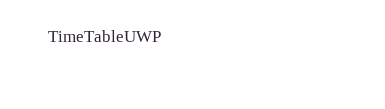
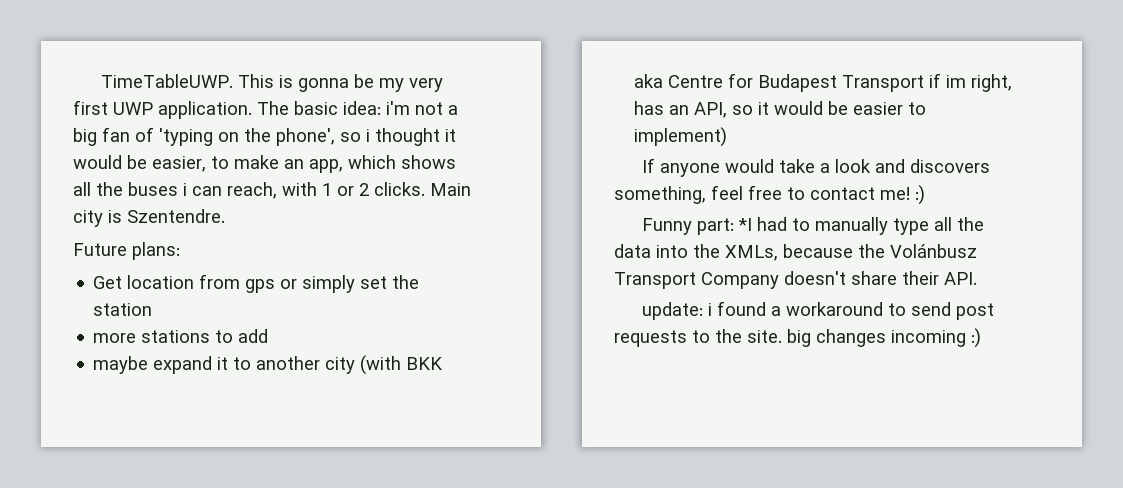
[48,30,161,42] TimeTableUWP -> [101,74,444,92] [73,100,458,119] [73,127,456,146] [73,155,456,173] [73,182,471,199] [73,209,225,227] [73,242,180,260] [93,274,420,293] [93,303,153,316] [93,329,269,343] [93,355,444,375] [634,73,1013,92] [634,101,927,118] [634,127,728,147] [642,158,991,177] [614,185,925,205] [642,217,985,235] [614,244,977,261] [614,271,977,289] [642,301,995,320] [614,328,981,348] TimeTableUWP. This is gonna be my very first UWP application. The basic idea: i'm not a big fan of 'typing on the phone', so i thought it would be easier, to make an app, which shows all the buses i can reach, with 1 or 2 clicks. Main city is Szentendre. // Future plans: // Get location from gps or simply set the station // more stations to add // maybe expand it to another city (with BKK aka Centre for Budapest Transport if im right, has an API, so it would be easier to implement) // If anyone would take a look and discovers something, feel free to contact me! :) // Funny part: *I had to manually type all the data into the XMLs, because the Volánbusz Transport Company doesn't share their API. // update: i found a workaround to send post requests to the site. big changes incoming :)

